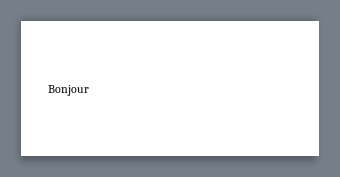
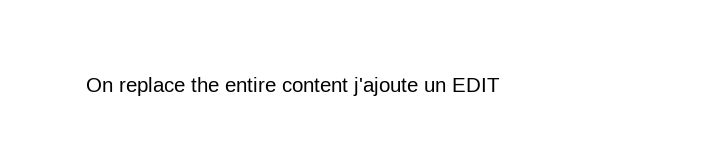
[48,85,89,96] Bonjour -> [86,77,500,96] On replace the entire content j'ajoute un EDIT

